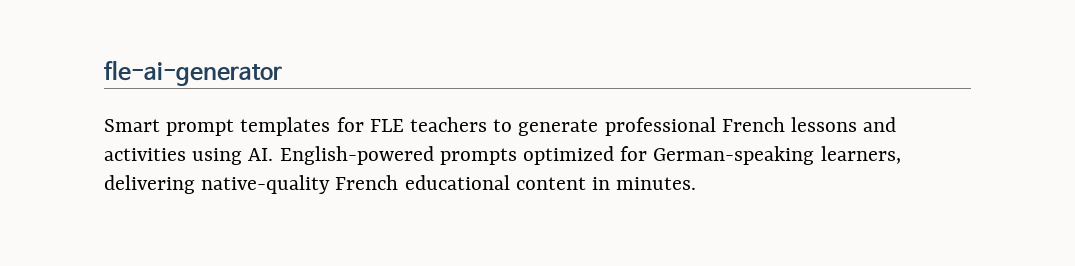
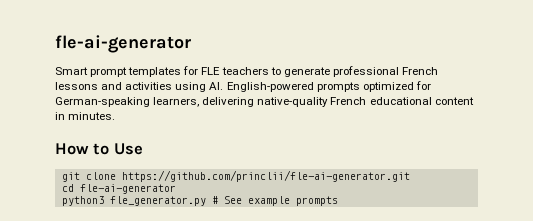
(697, 183) none -> [55,143,143,155] [61,170,410,182] [61,184,176,194] [61,196,338,206] // How to Use // git clone https://github.com/princlii/fle-ai-generator.git // cd fle-ai-generator // python3 fle_generator.py # See example prompts

